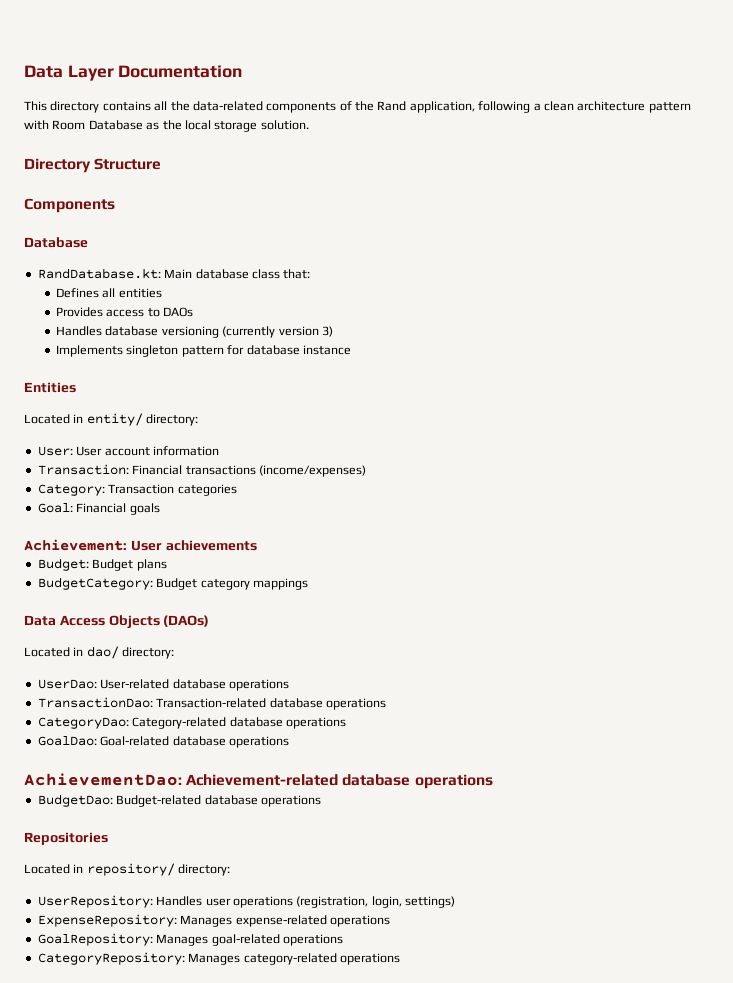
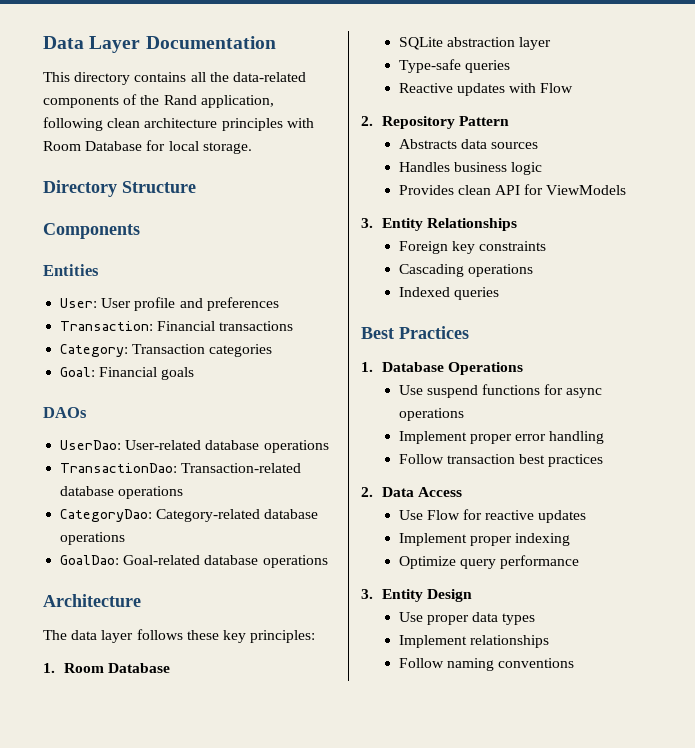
[533,103,541,111] a -> (103, 124) none
[648,102,691,113] pattern -> [221,118,283,131] principles
[146,120,309,132] [24,158,162,173] [24,198,115,213] [24,237,88,248] [37,268,311,279] [56,288,162,298] [56,307,194,317] [56,326,333,338] [56,345,351,357] [24,382,76,393] [24,413,199,426] as the local storage solution. // Directory Structure // Components // Database // RandDatabase.kt: Main database class that: // Defines all entities // Provides access to DAOs // Handles database versioning (currently version 3) // Implements singleton pattern for database instance // Entities // Located in entity/ directory: -> [146,140,252,154] [43,180,196,197] [43,223,140,239] [43,264,99,276] for local storage. // Directory Structure // Components // Entities
[104,446,219,456] account information -> [134,297,279,311] profile and preferences
[258,465,366,477] (income/expenses) -> (294, 326) none
[24,539,257,551] [37,558,167,571] [37,577,308,590] [24,615,210,629] [24,646,175,659] Achievement: User achievements // Budget: Budget plans // BudgetCategory: Budget category mappings // Data Access Objects (DAOs) // Located in dao/ directory: -> [43,407,87,418] DAOs
[24,773,493,789] [37,794,321,807] [24,832,108,845] [24,863,231,876] [37,895,455,908] [37,914,390,927] [37,933,343,946] [37,952,400,965] AchievementDao: Achievement-related database operations // BudgetDao: Budget-related database operations // Repositories // Located in repository/ directory: // UserRepository: Handles user operations (registration, login, settings) // ExpenseRepository: Manages expense-related operations // GoalRepository: Manages goal-related operations // CategoryRepository: Manages category-related operations -> [43,594,141,607] [43,629,316,643] [43,663,170,673] [398,37,551,50] [398,59,510,73] [398,83,574,96] [361,116,509,129] [398,139,538,149] [398,162,542,175] [398,184,627,195] [361,218,517,231] [398,241,546,254] [398,264,533,277] [398,287,499,300] [361,326,469,339] [361,362,523,375] [398,384,603,398] [398,408,464,421] [398,431,605,444] [398,454,604,467] [361,487,462,497] [398,509,587,523] [398,533,570,546] [398,555,579,569] [361,589,472,602] [398,612,536,625] [398,635,549,648] [398,658,574,671] Architecture // The data layer follows these key principles: // 1. Room Database // SQLite abstraction layer // Type-safe queries // Reactive updates with Flow // 2. Repository Pattern // Abstracts data sources // Handles business logic // Provides clean API for ViewModels // 3. Entity Relationships // Foreign key constraints // Cascading operations // Indexed queries // Best Practices // 1. Database Operations // Use suspend functions for async operations // Implement proper error handling // Follow transaction best practices // 2. Data Access // Use Flow for reactive updates // Implement proper indexing // Optimize query performance // 3. Entity Design // Use proper data types // Implement relationships // Follow naming conventions

